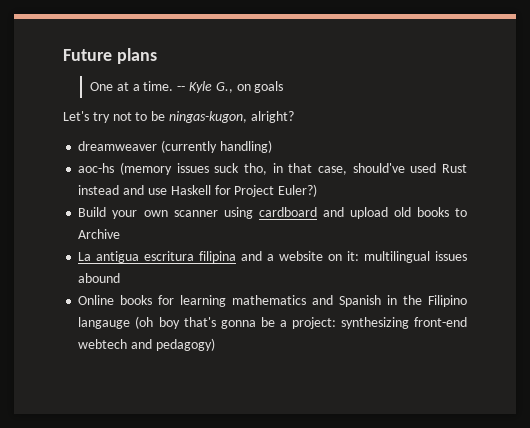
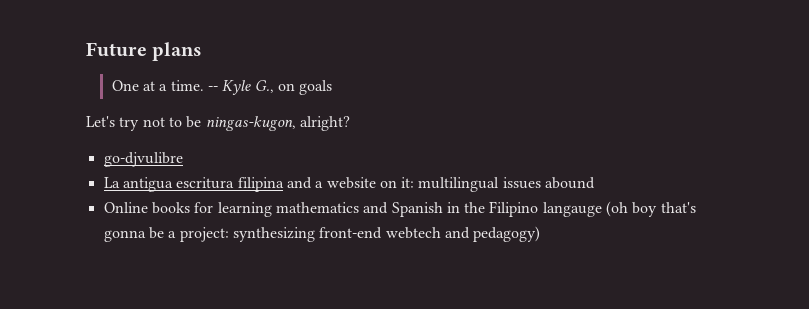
[78,140,272,153] [78,162,468,175] [78,184,318,197] [78,207,467,219] [78,229,121,239] dreamweaver (currently handling) // aoc-hs (memory issues suck tho, in that case, should've used Rust instead and use Haskell for Project Euler?) // Build your own scanner using cardboard and upload old books to Archive -> [103,152,183,167] go-djvulibre

